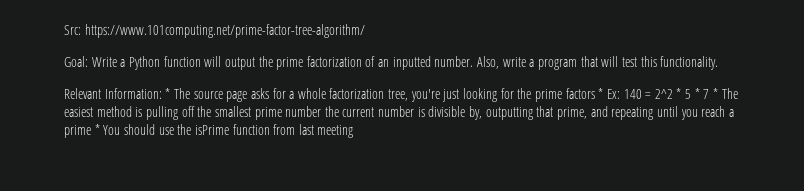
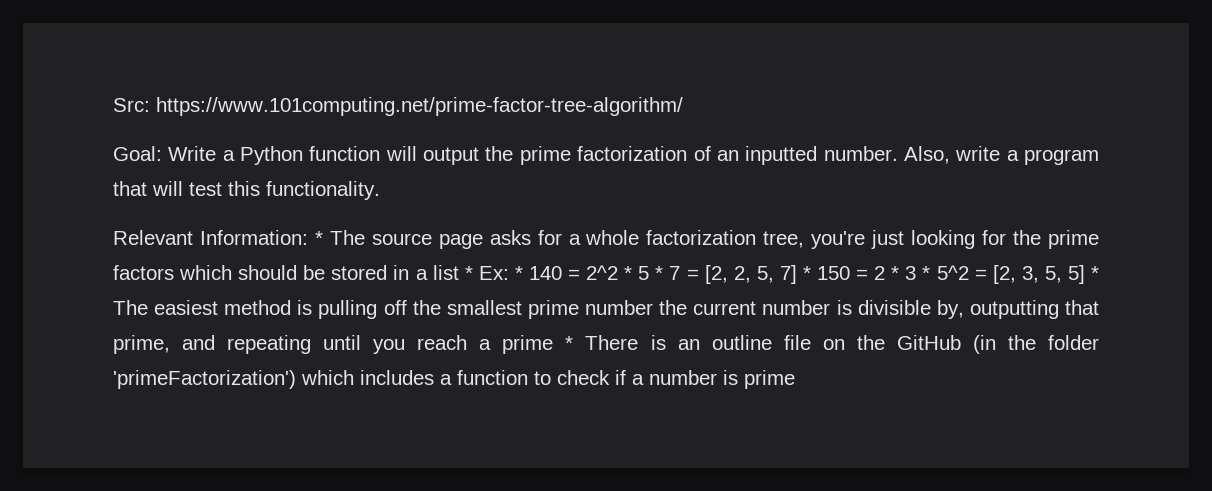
(595, 93) none -> [179,265,459,280] which should be stored in a list
(620, 94) none -> [514,266,523,280] *
(710, 94) none -> [686,265,1085,284] = [2, 2, 5, 7] * 150 = 2 * 3 * 5^2 = [2, 3, 5, 5]
[103,124,354,138] You should use the isPrime function from last meeting -> [585,335,1100,354] [113,370,795,389] There is an outline file on the GitHub (in the folder 'primeFactorization') which includes a function to check if a number is prime

